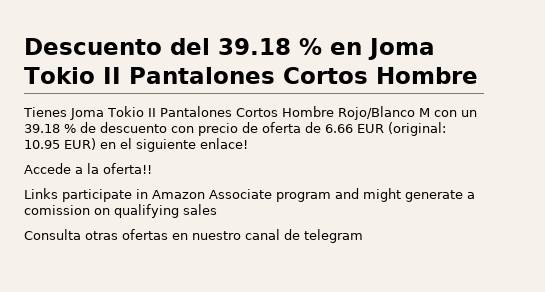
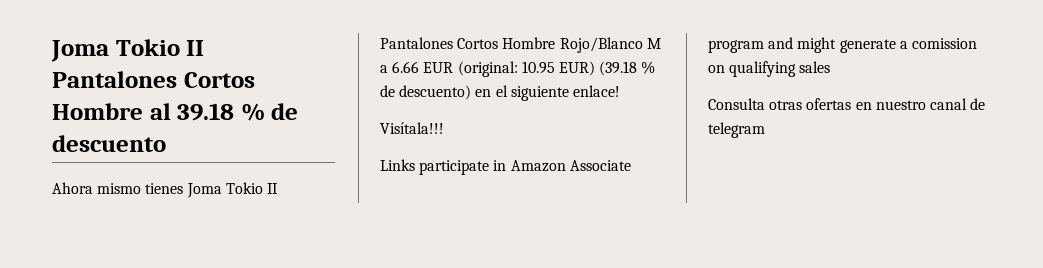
[24,38,435,60] [24,67,478,84] [23,107,67,117] Descuento del 39.18 % en Joma Tokio II Pantalones Cortos Hombre // Tienes -> [51,39,205,62] [52,71,255,88] [52,103,299,121] [52,135,166,152] [52,182,184,194] Joma Tokio II Pantalones Cortos Hombre al 39.18 % de descuento // Ahora mismo tienes
[433,110,477,117] [24,122,321,136] con un 39.18 % de descuento con precio de oferta de -> [380,65,388,73] a
(96, 144) none -> [599,61,656,76] [380,85,472,100] (39.18 % de descuento)
[24,163,152,174] Accede a la oferta!! -> [380,122,444,134] Visítala!!!

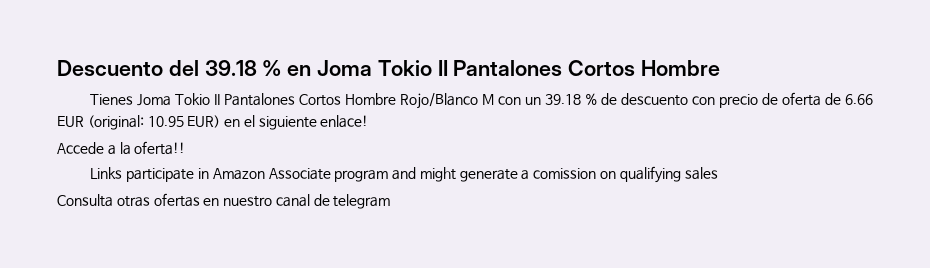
[51,39,205,62] [52,71,255,88] [52,103,299,121] [52,135,166,152] [52,182,184,194] Joma Tokio II Pantalones Cortos Hombre al 39.18 % de descuento // Ahora mismo tienes -> [57,60,721,76] [90,94,134,105] Descuento del 39.18 % en Joma Tokio II Pantalones Cortos Hombre // Tienes
[380,65,388,73] a -> [498,92,842,108] con un 39.18 % de descuento con precio de oferta de
[599,61,656,76] [380,85,472,100] (39.18 % de descuento) -> (221, 121) none
[380,122,444,134] Visítala!!! -> [57,141,186,155] Accede a la oferta!!

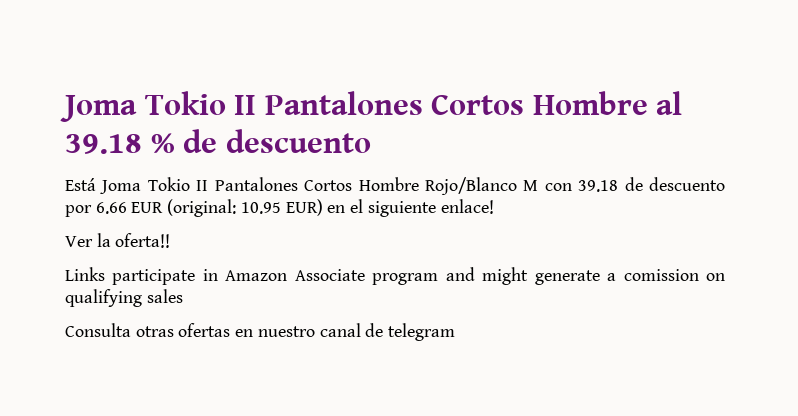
[57,60,721,76] [90,94,134,105] Descuento del 39.18 % en Joma Tokio II Pantalones Cortos Hombre // Tienes -> [60,91,683,122] [65,129,371,154] [65,178,96,191] Joma Tokio II Pantalones Cortos Hombre al 39.18 % de descuento // Está
[525,92,842,108] un 39.18 % de descuento con precio de oferta de -> [578,177,725,192] [65,205,92,217] 39.18 de descuento por
[57,142,116,155] Accede a -> [65,236,93,247] Ver

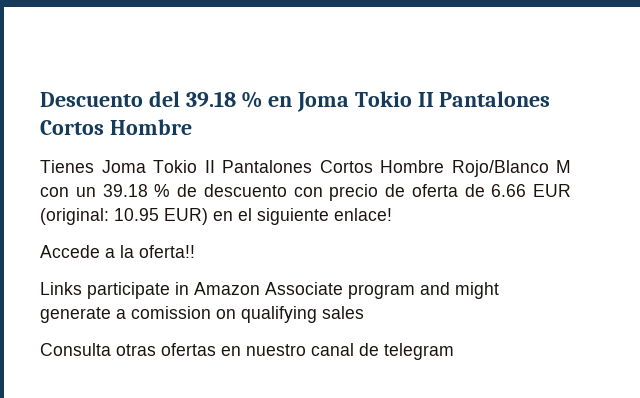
[60,91,683,122] [65,129,371,154] [65,178,96,191] Joma Tokio II Pantalones Cortos Hombre al 39.18 % de descuento // Está -> [40,91,551,112] [40,119,192,135] [40,160,94,173] Descuento del 39.18 % en Joma Tokio II Pantalones Cortos Hombre // Tienes
[578,177,725,192] [65,205,92,217] 39.18 de descuento por -> [75,184,485,201] un 39.18 % de descuento con precio de oferta de
[65,236,93,247] Ver -> [40,245,115,258] Accede a

